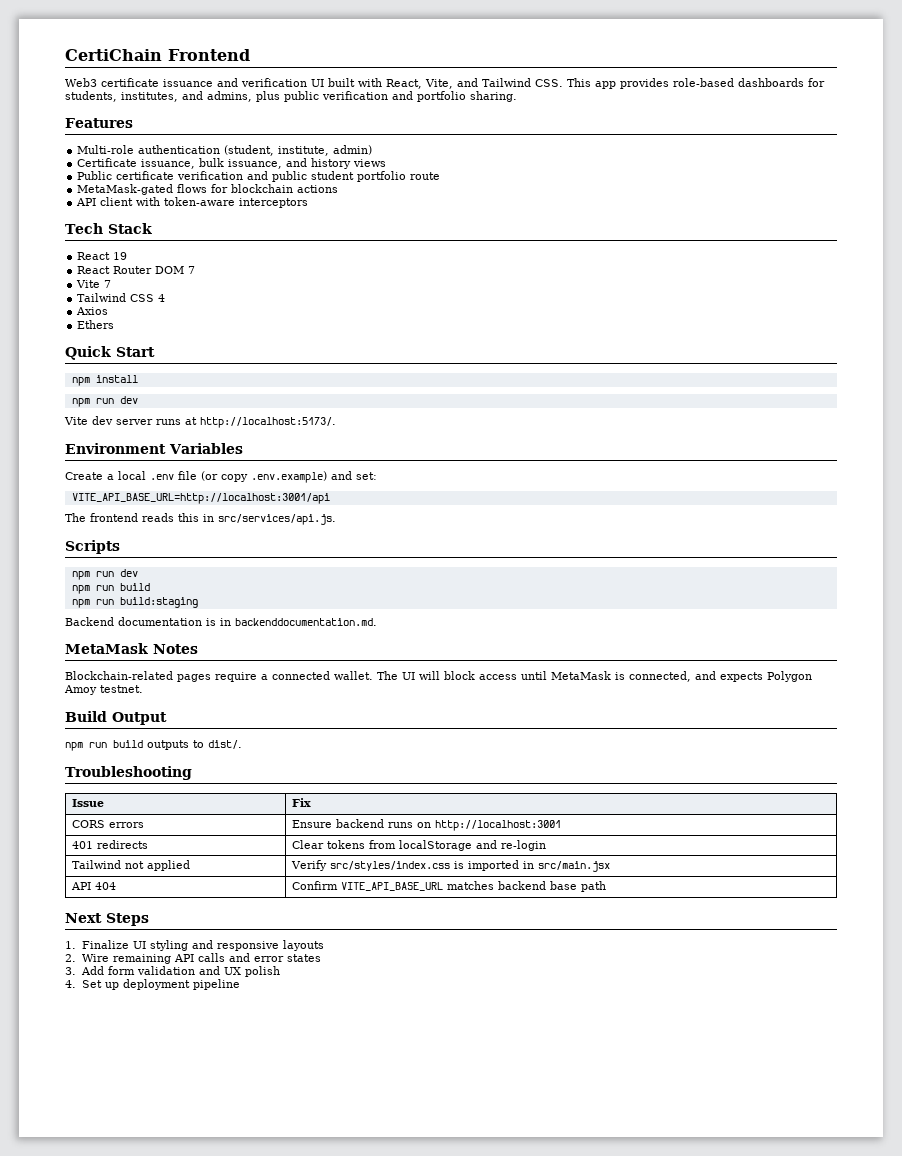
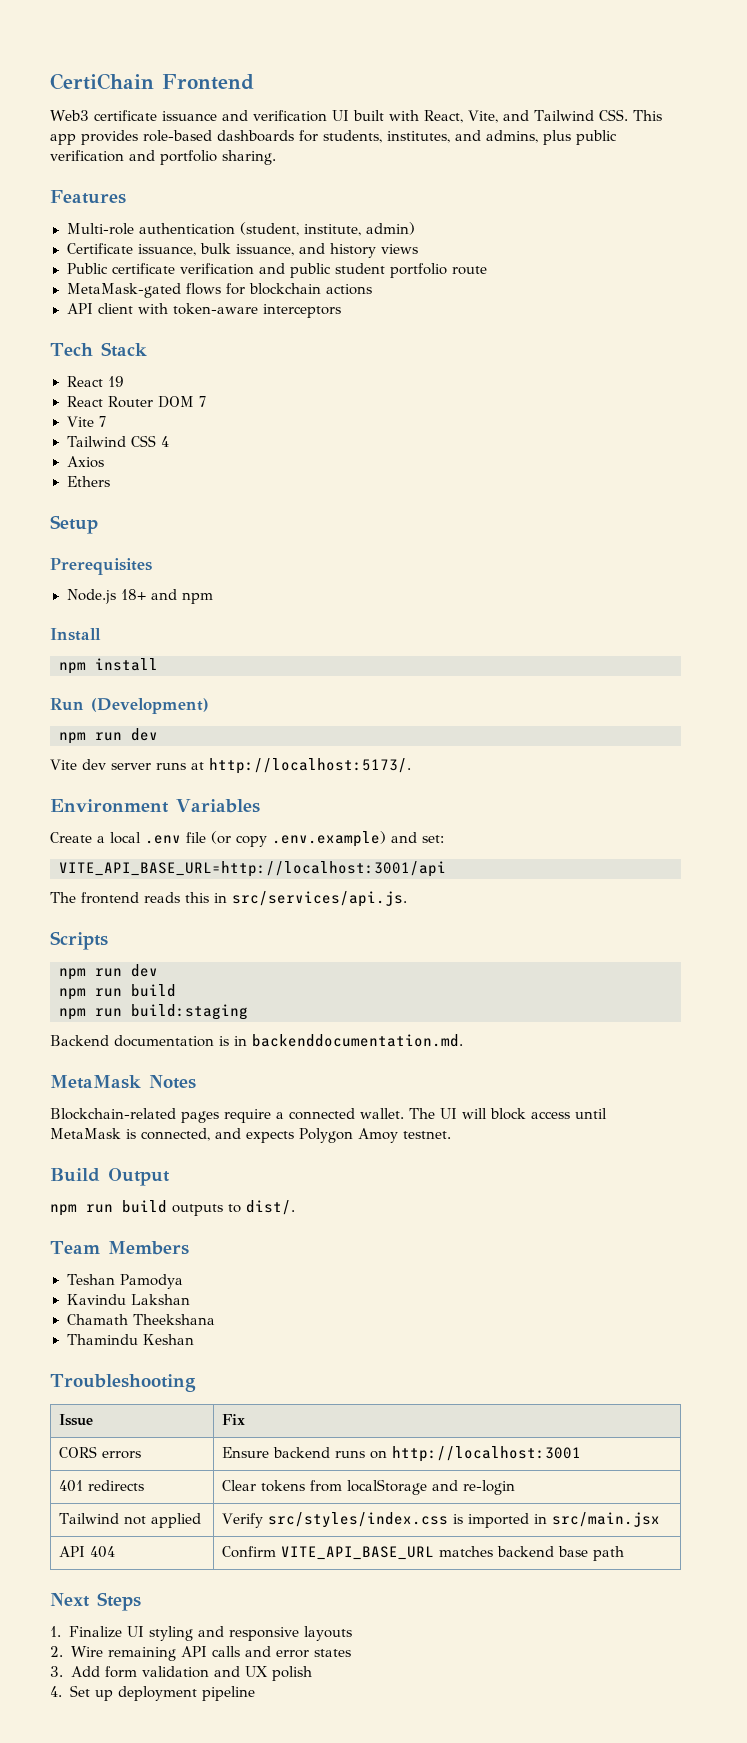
[65,346,155,360] Quick Start -> [50,515,98,534] [50,558,152,575] [66,589,213,604] [50,628,101,641] Setup // Prerequisites // Node.js 18+ and npm // Install
(138, 379) none -> [50,698,209,714] // Run (Development)
(242, 744) none -> [50,1241,189,1255] [66,1274,184,1289] [66,1294,190,1305] [66,1314,215,1325] [66,1334,194,1345] // Team Members // Teshan Pamodya // Kavindu Lakshan // Chamath Theekshana // Thamindu Keshan

